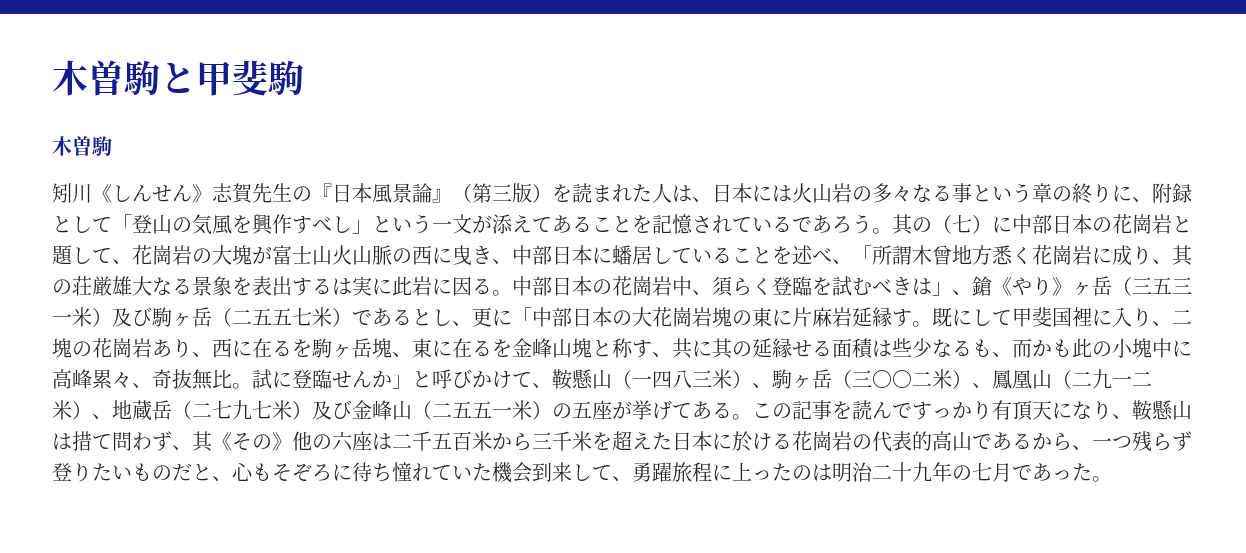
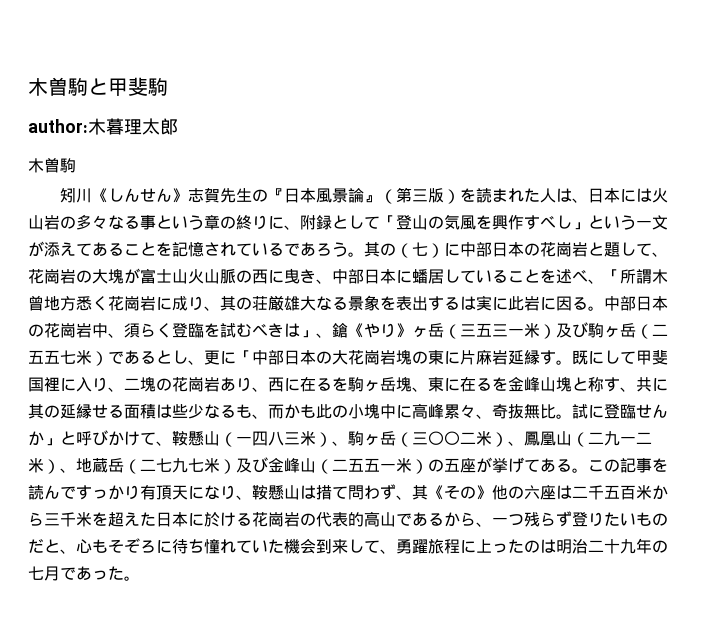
(304, 77) none -> [28,118,178,135] // author:木暮理太郎

